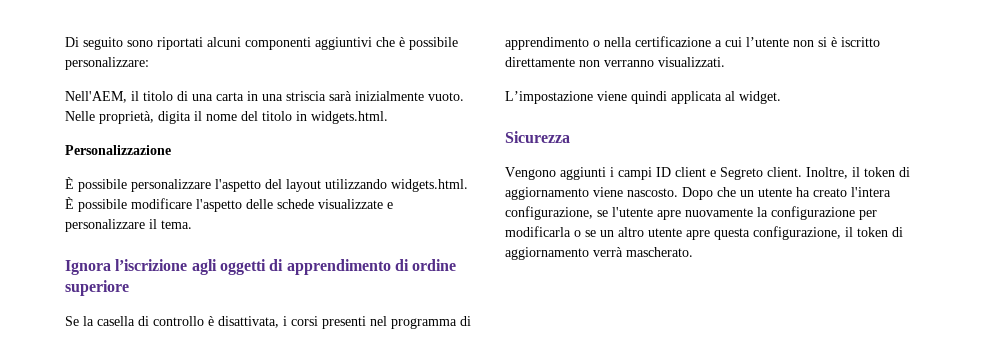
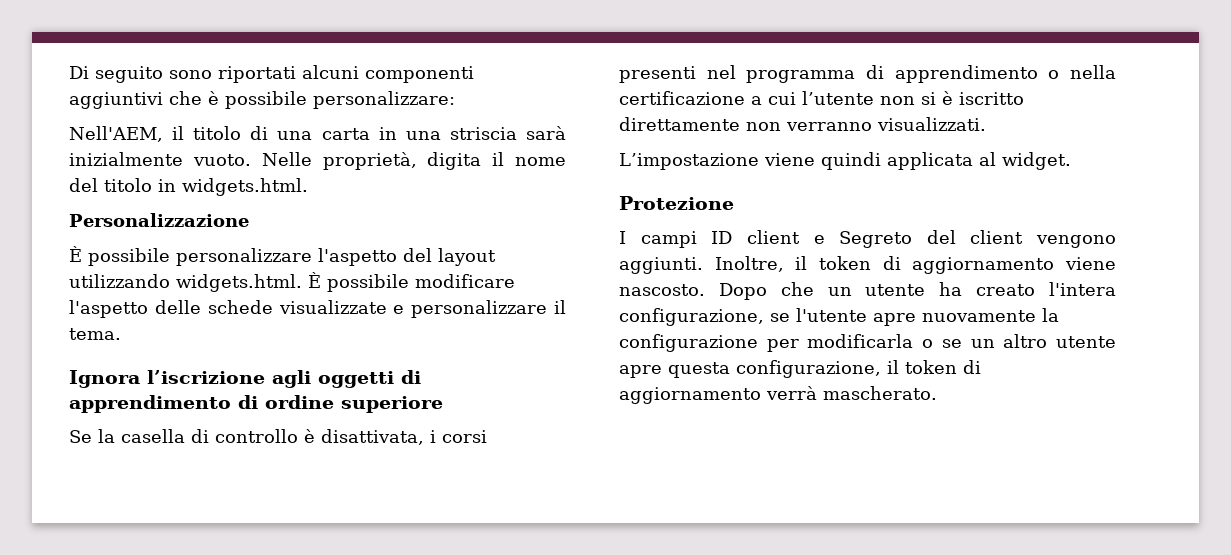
[505,131,570,143] [505,167,614,180] Sicurezza // Vengono aggiunti i -> [619,196,734,210] [619,231,626,244] Protezione // I
[767,167,802,177] client. -> [926,230,1116,248] [619,257,703,274] del client vengono aggiunti.

